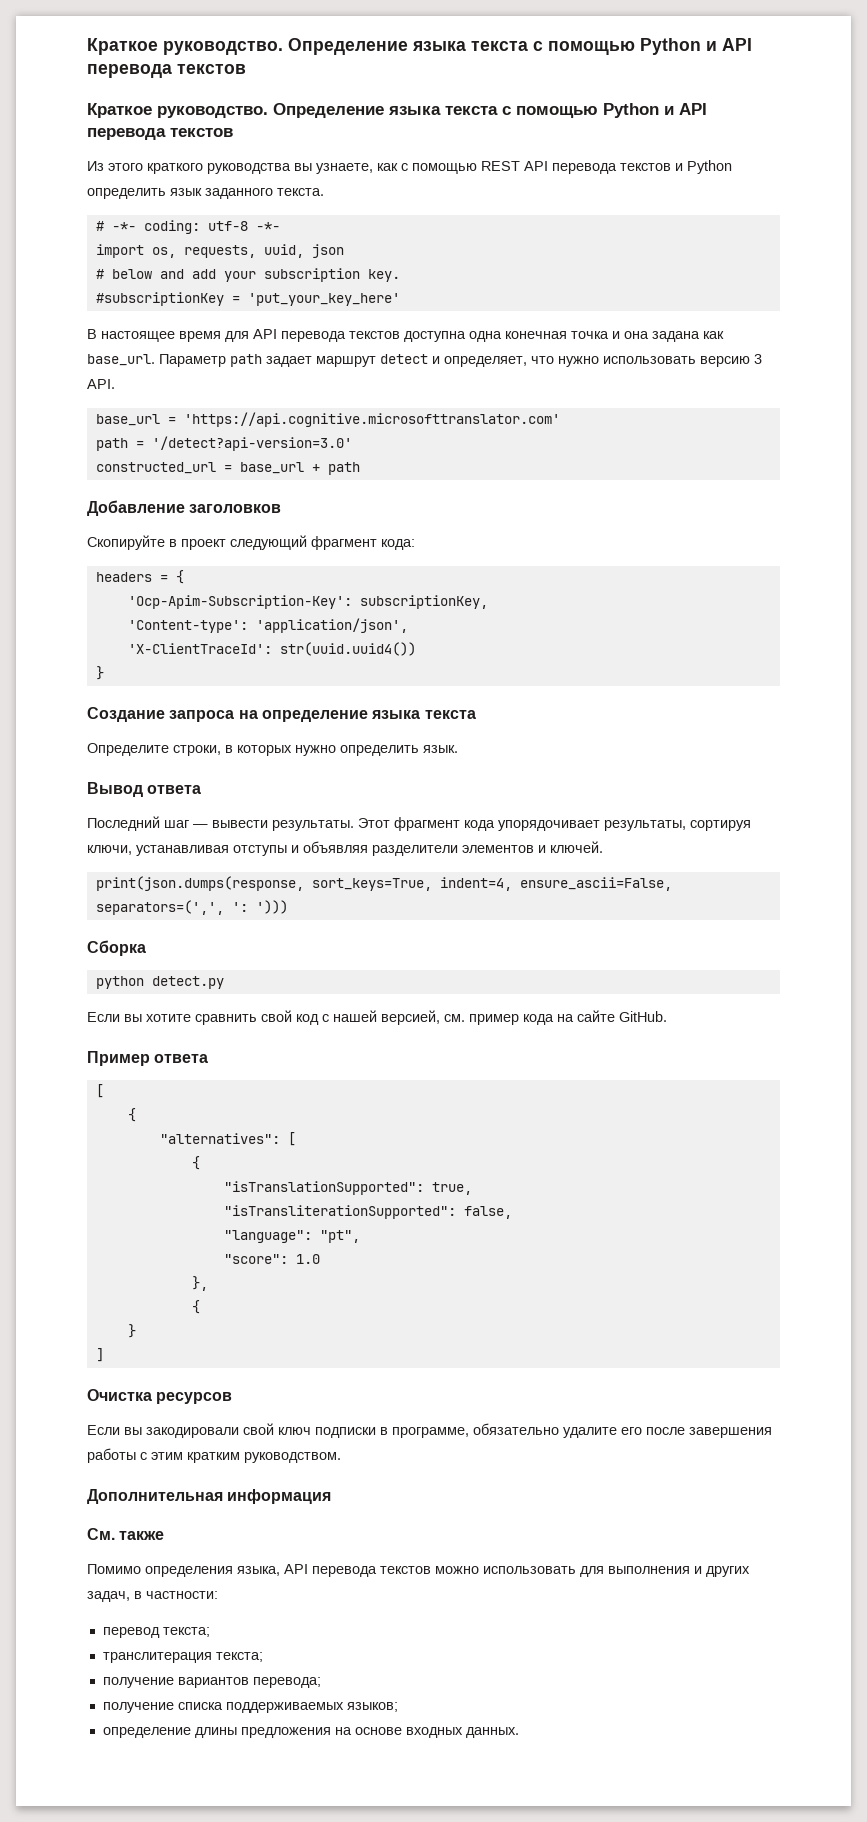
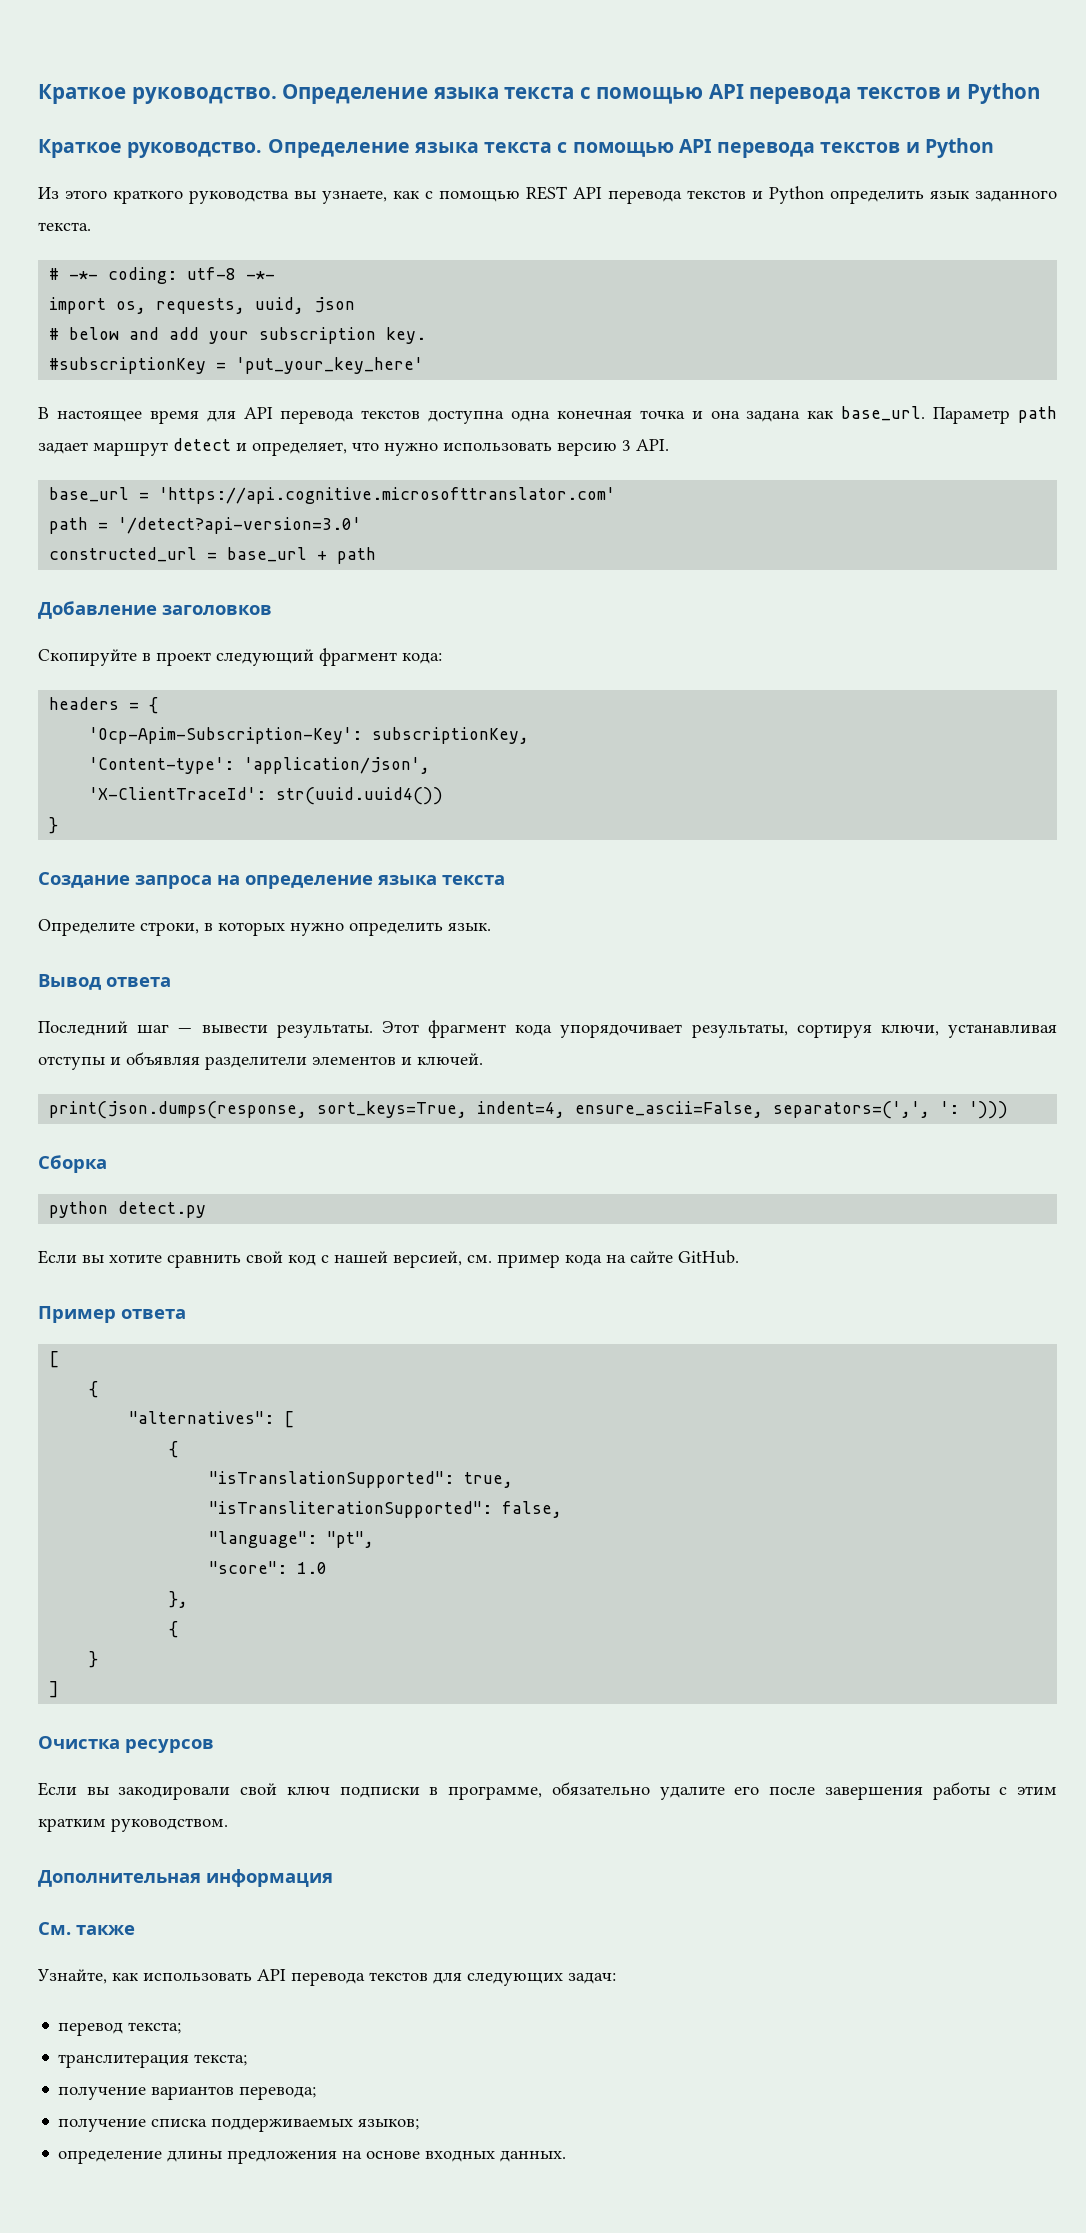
[87,38,752,55] [87,64,246,78] [87,103,707,118] [87,128,233,140] Краткое руководство. Определение языка текста с помощью Python и API перевода текстов // Краткое руководство. Определение языка текста с помощью Python и API перевода текстов -> [38,83,1040,104] [38,138,994,158] Краткое руководство. Определение языка текста с помощью API перевода текстов и Python // Краткое руководство. Определение языка текста с помощью API перевода текстов и Python
[87,1564,750,1577] [87,1591,218,1602] Помимо определения языка, API перевода текстов можно использовать для выполнения и других задач, в частности: -> [37,1969,616,1986] Узнайте, как использовать API перевода текстов для следующих задач:

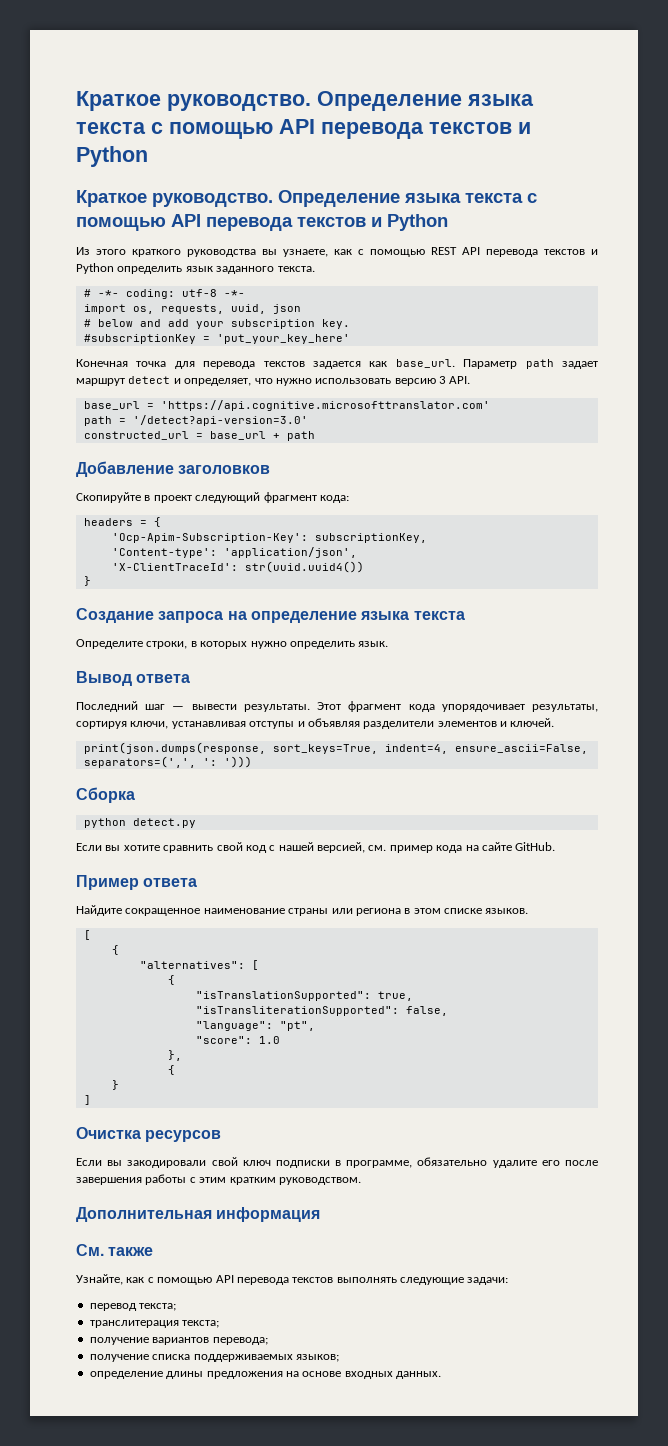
[38,407,801,424] В настоящее время для API перевода текстов доступна одна конечная точка и она задана -> [76,359,361,369] Конечная точка для перевода текстов задается
(186, 1314) none -> [76,905,529,916] // Найдите сокращенное наименование страны или региона в этом списке языков.
[143,1969,616,1986] использовать API перевода текстов для следующих задач: -> [147,1275,509,1285] с помощью API перевода текстов выполнять следующие задачи:

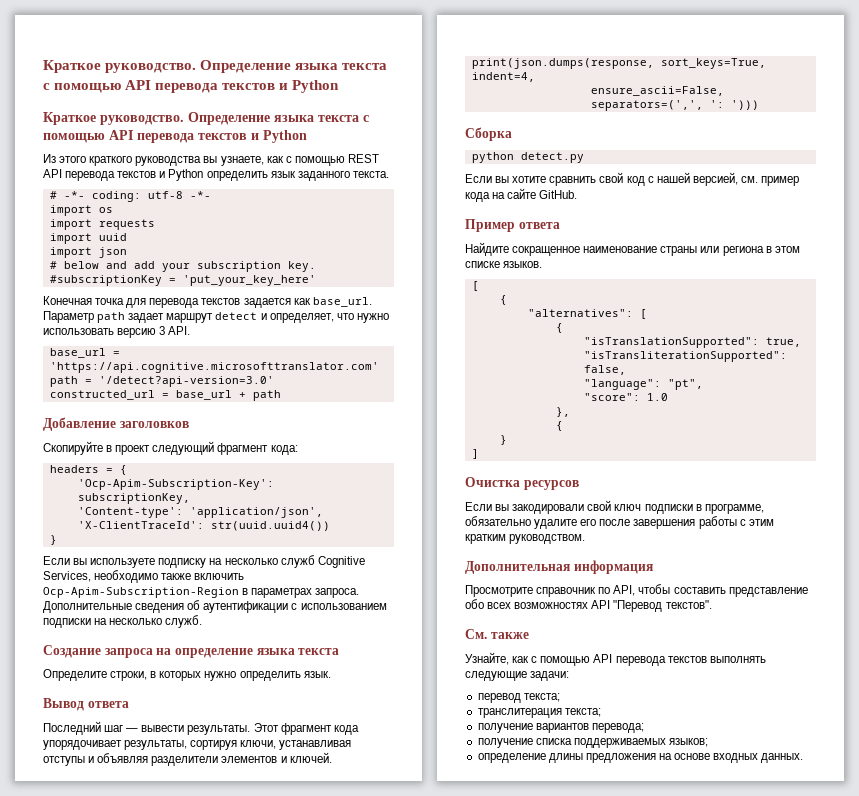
[132,304,266,314] os, requests, uuid, -> [98,207,113,213] [49,219,155,230] [49,233,127,244] [49,247,92,258] os // import requests // import uuid // import
(91, 581) none -> [43,555,365,568] [43,570,245,583] [43,587,360,598] [43,600,387,613] [43,615,203,628] // Если вы используете подписку на несколько служб Cognitive Services, необходимо также включить Ocp-Apim-Subscription-Region в параметрах запроса. Дополнительные сведения об аутентификации с использованием подписки на несколько служб.
(448, 749) none -> (535, 77) //
(321, 1214) none -> [465,584,808,597] [465,599,712,612] // Просмотрите справочник по API, чтобы составить представление обо всех возможностях API "Перевод текстов".

